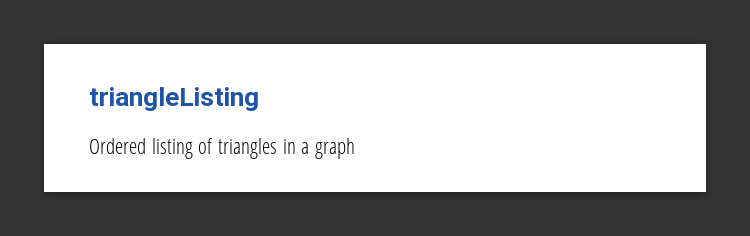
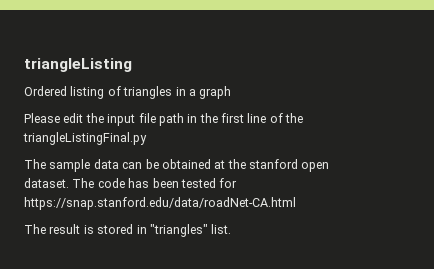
(356, 148) none -> [24,113,304,126] [23,132,147,145] [24,159,330,172] [24,178,238,188] [24,197,296,210] [24,224,232,237] // Please edit the input file path in the first line of the triangleListingFinal.py // The sample data can be obtained at the stanford open dataset. The code has been tested for https://snap.stanford.edu/data/roadNet-CA.html // The result is stored in "triangles" list.

